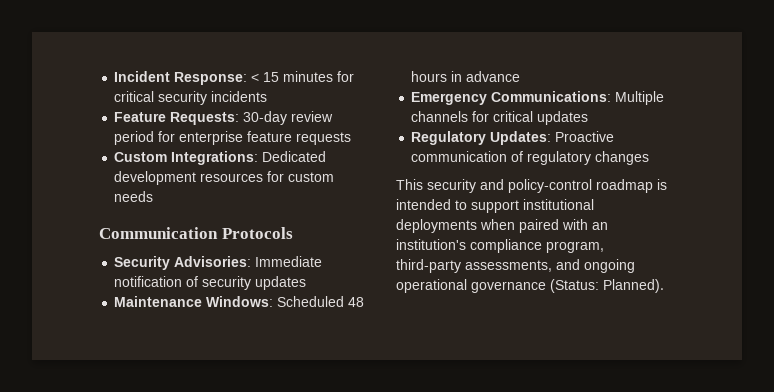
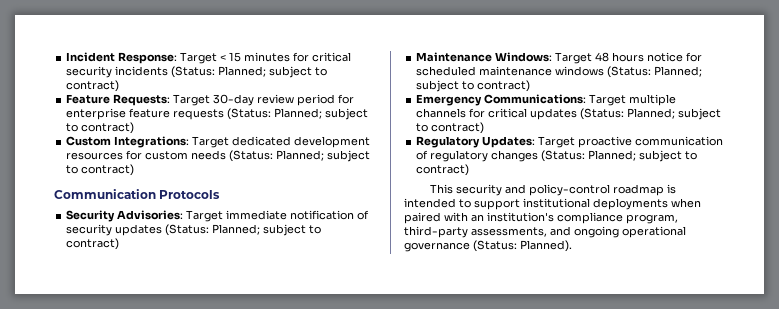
(248, 78) none -> [180,52,218,64] Target
(268, 96) none -> [171,66,328,78] [66,80,120,92] (Status: Planned; subject to contract)
(240, 118) none -> [173,94,211,106] Target
(352, 138) none -> [227,108,369,120] [66,122,135,134] (Status: Planned; subject to contract)
[262,151,327,162] Dedicated -> [192,136,292,148] Target dedicated
(154, 196) none -> [229,150,371,162] [66,164,135,176] (Status: Planned; subject to contract)
[255,256,323,267] Immediate -> [186,210,288,222] Target immediate
(307, 283) none -> [165,224,322,236] [66,238,120,250] (Status: Planned; subject to contract)
[277,296,345,307] Scheduled -> [555,52,593,64] Target
[451,71,521,82] in advance -> [647,52,703,62] [416,66,703,78] [416,80,531,92] notice for scheduled maintenance windows (Status: Planned; subject to contract)
[615,91,665,105] Multiple -> [589,94,677,106] Target multiple
(589, 118) none -> [580,108,722,120] [416,122,485,134] (Status: Planned; subject to contract)
[555,131,615,142] Proactive -> [538,136,633,148] Target proactive
(650, 158) none -> [541,150,698,162] [416,164,470,176] (Status: Planned; subject to contract)

